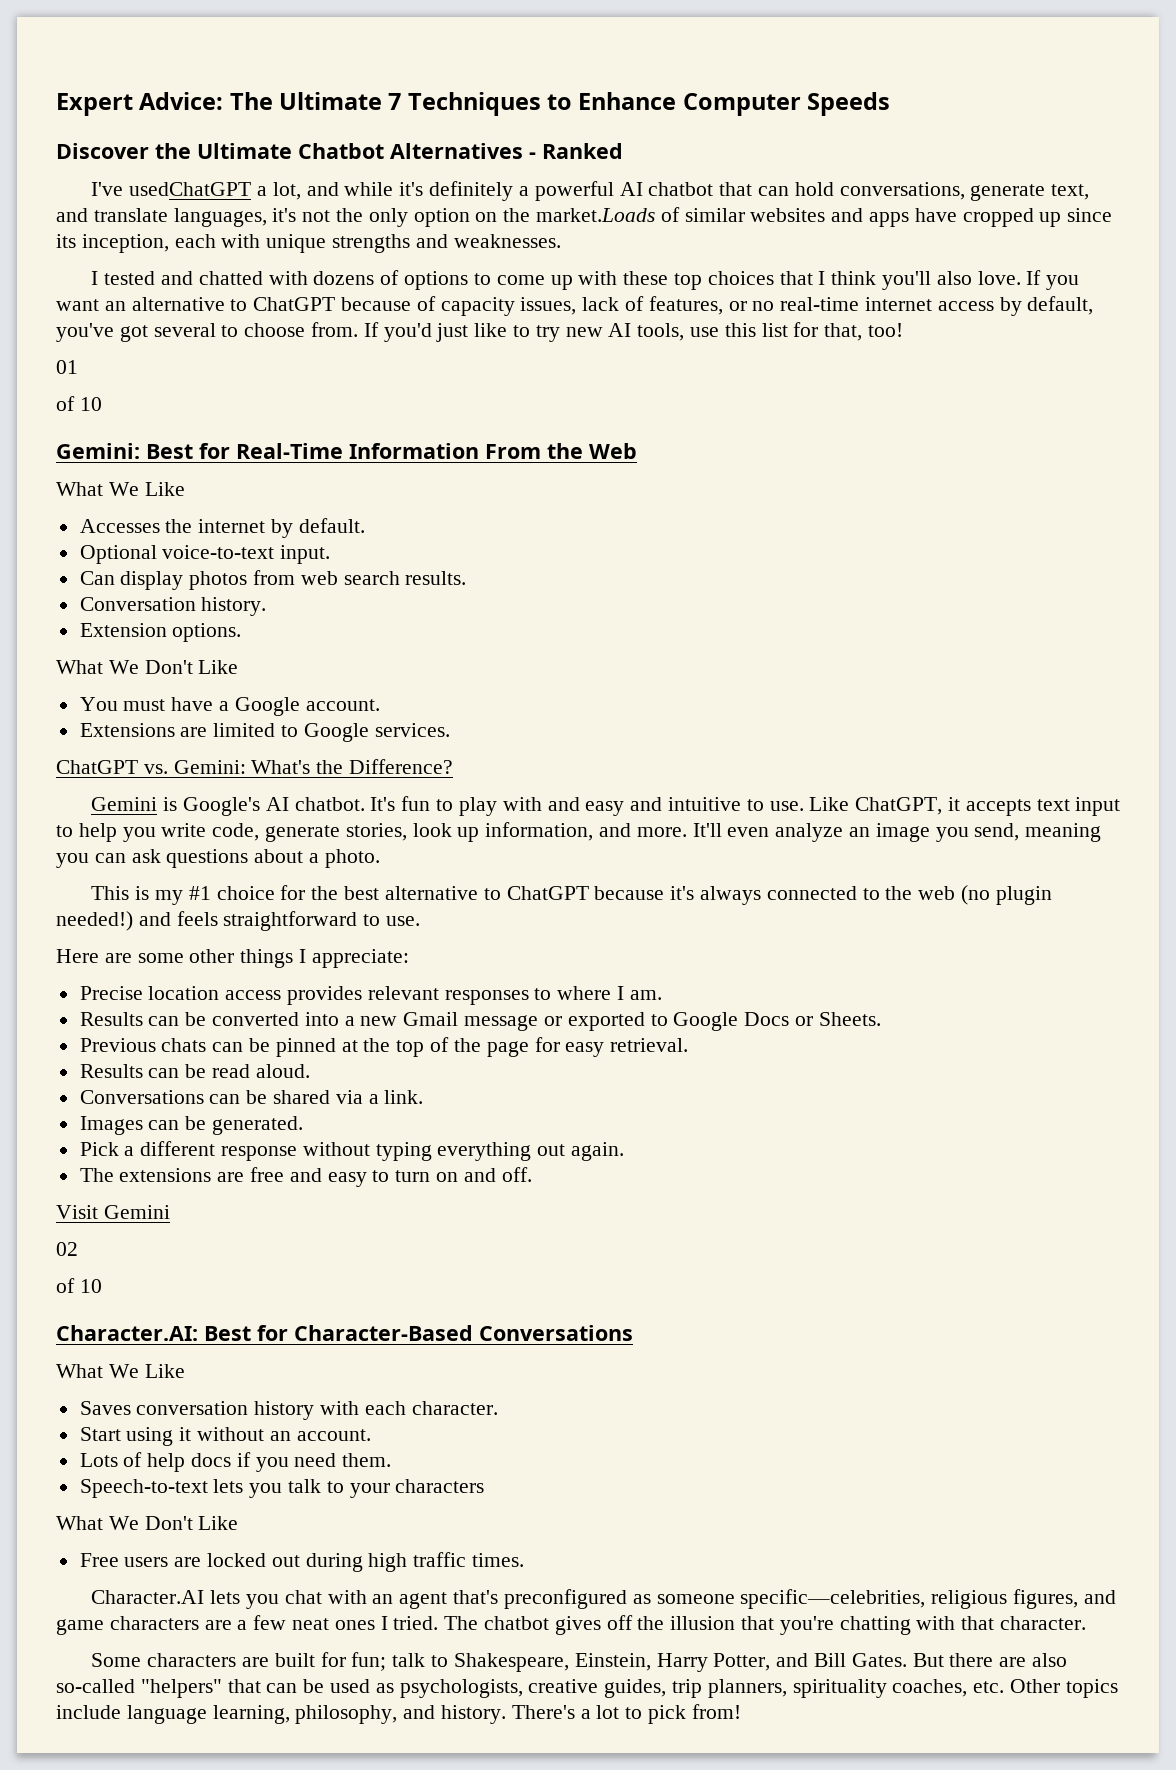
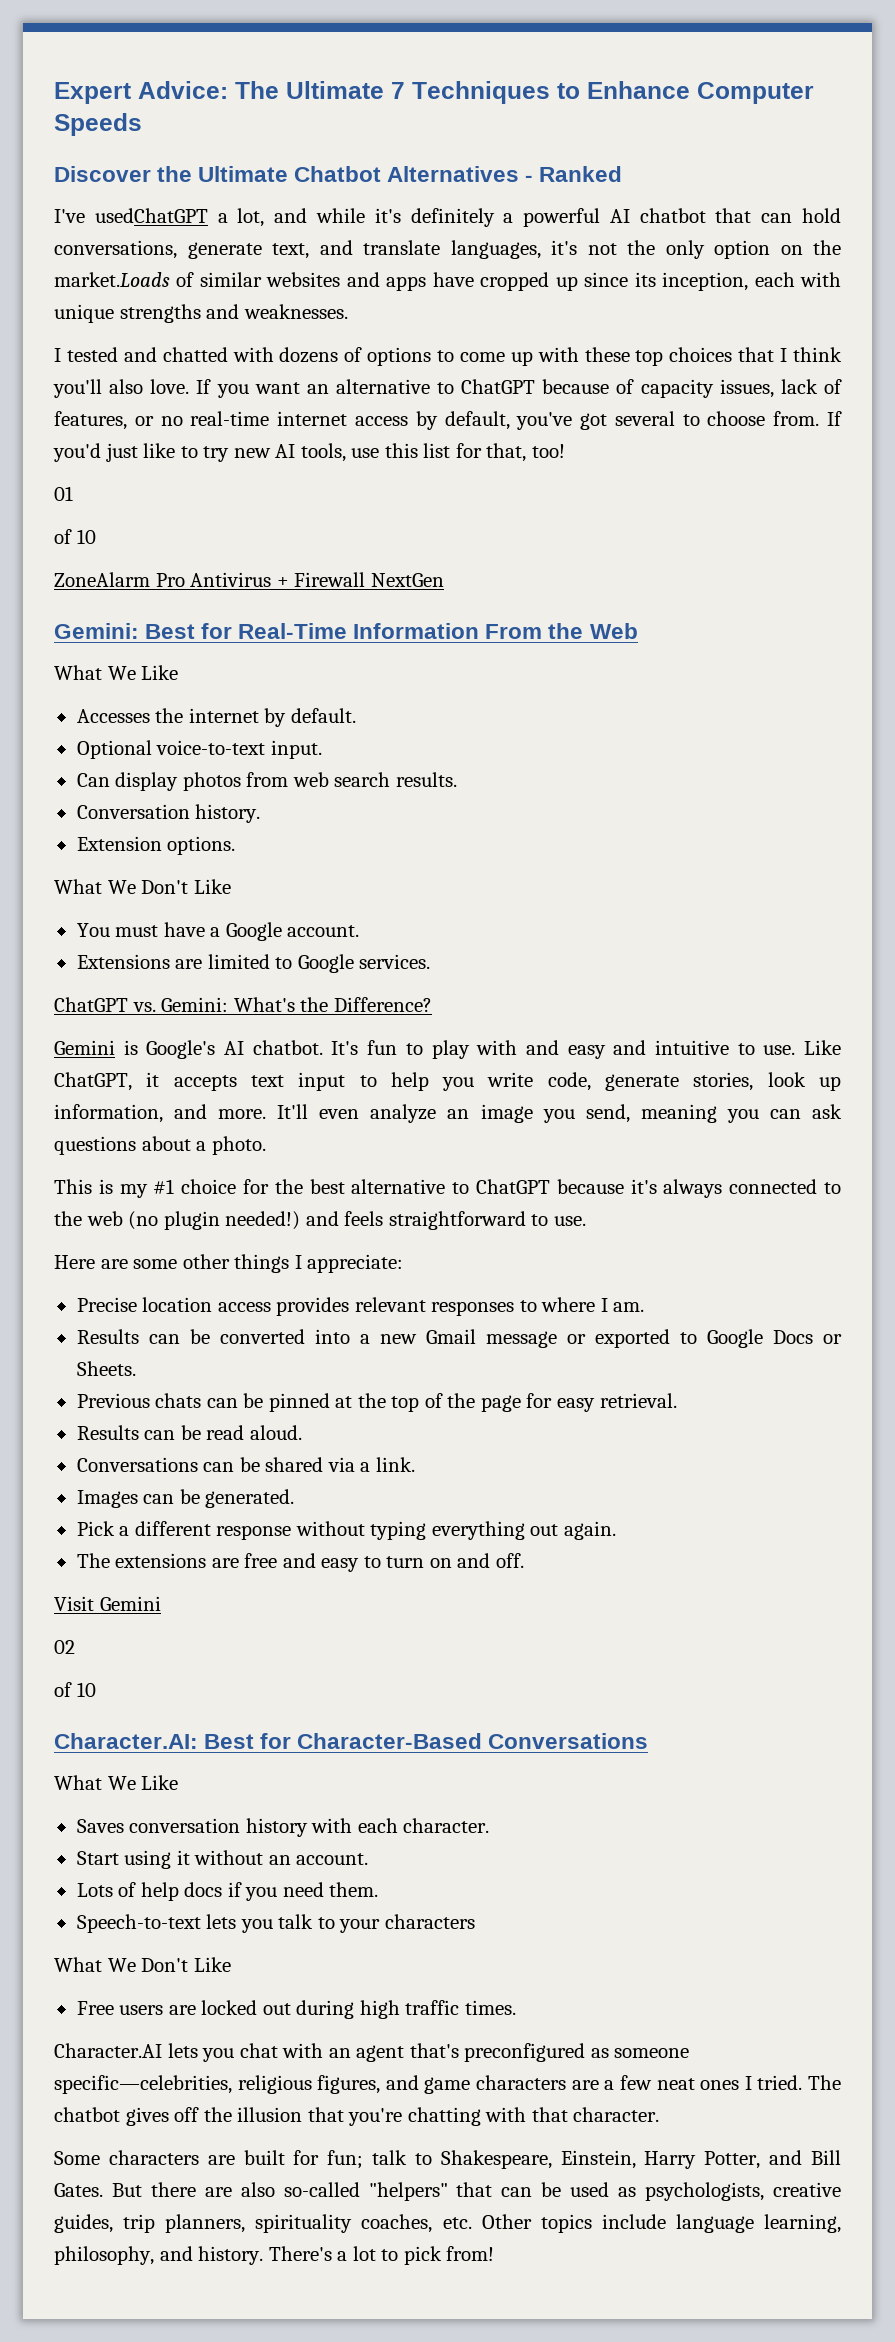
(102, 404) none -> [54,572,444,587] // ZoneAlarm Pro Antivirus + Firewall NextGen

